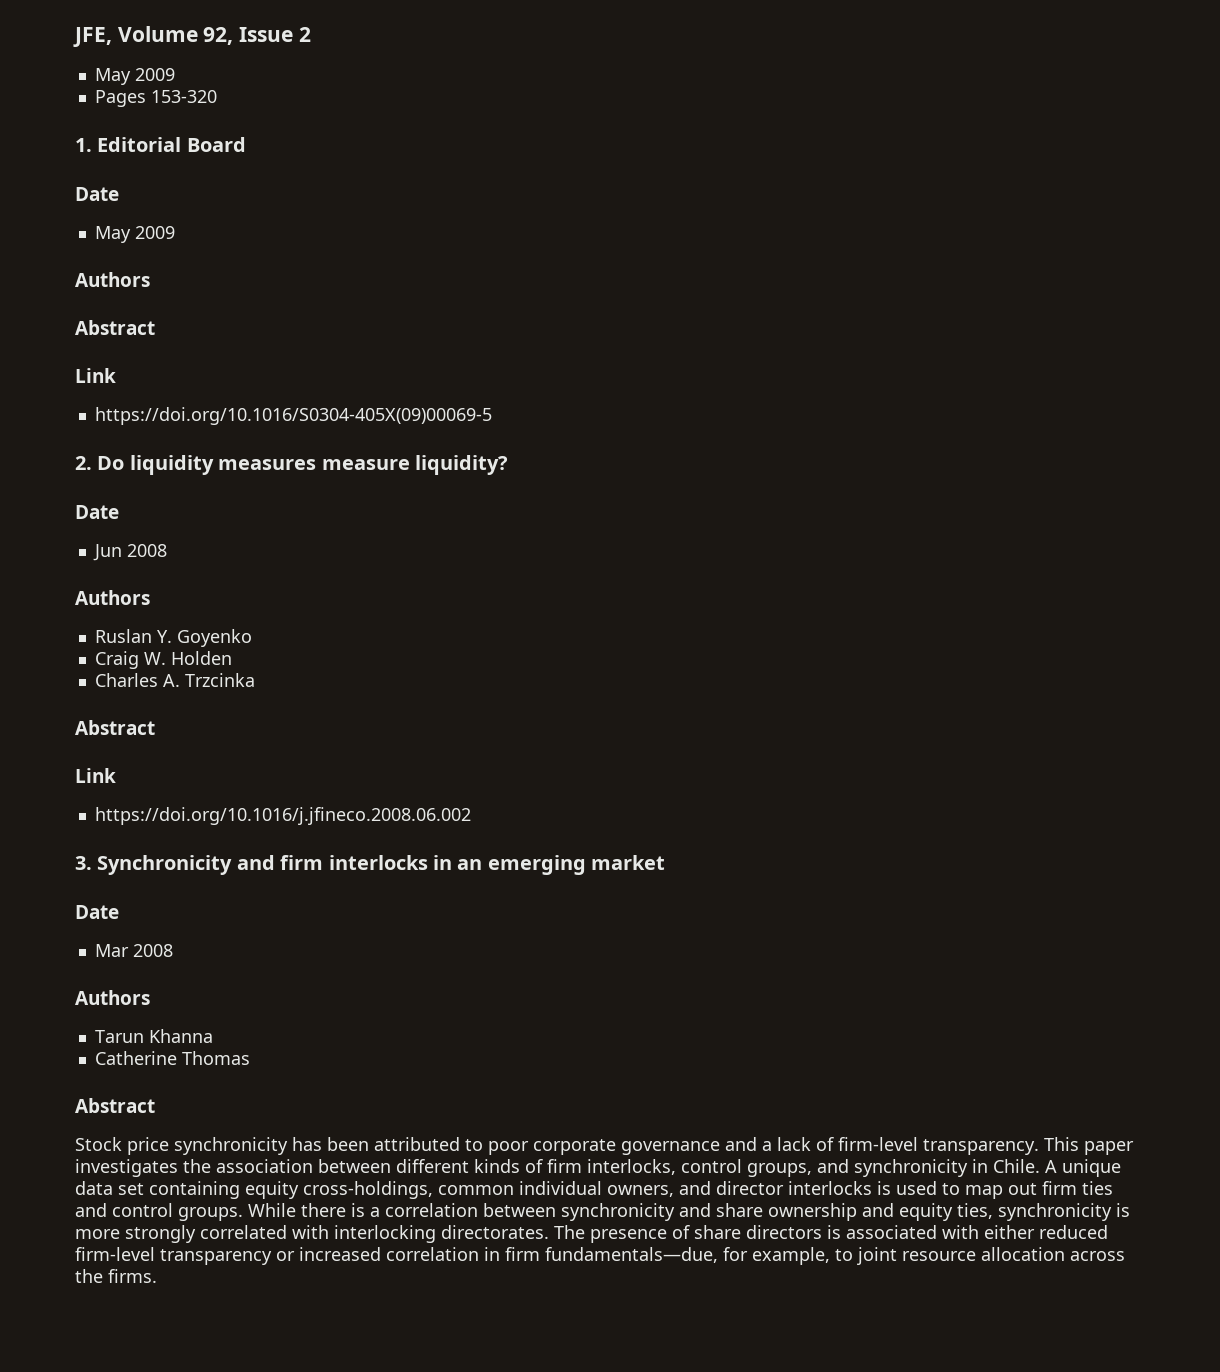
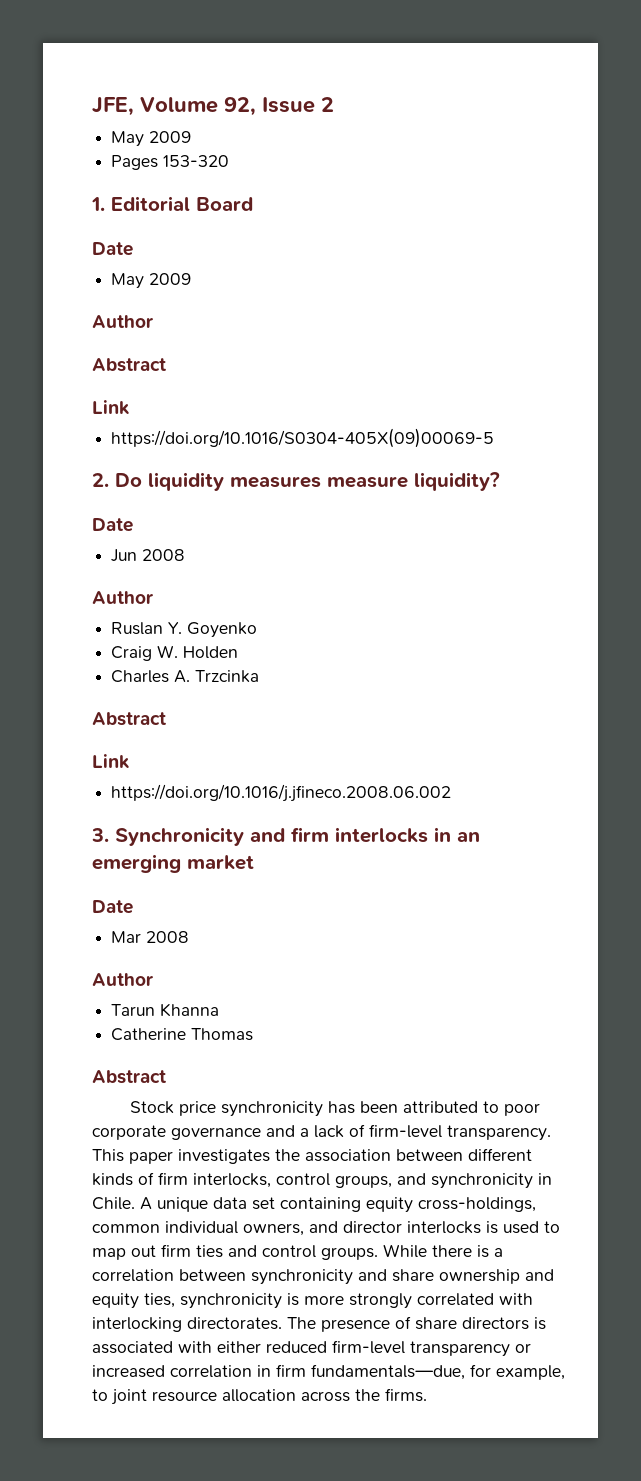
[75,272,150,287] Authors -> [92,315,153,328] Author
[75,590,150,605] Authors -> [92,591,153,604] Author
[75,990,150,1005] Authors -> [92,973,153,986] Author

